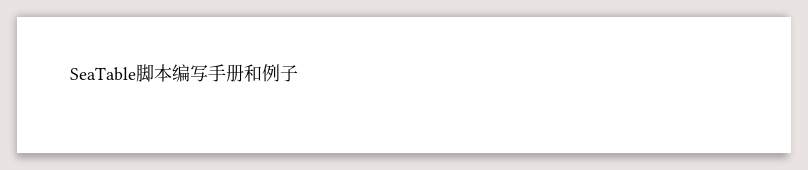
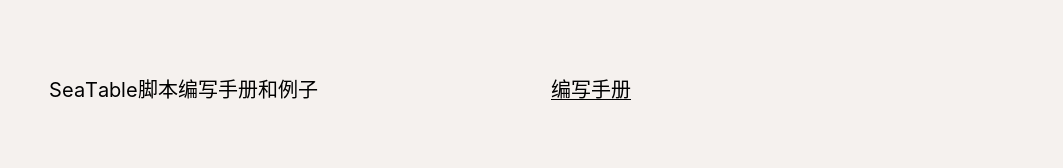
(298, 73) none -> [551,79,631,99] // 编写手册

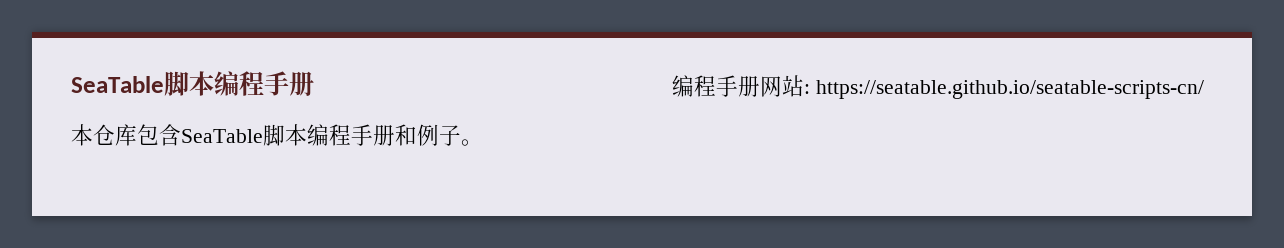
[49,79,218,99] SeaTable脚本编写 -> [71,71,314,96] [71,124,351,146] SeaTable脚本编程手册 // 本仓库包含SeaTable脚本编程
[551,79,631,99] // 编写手册 -> [461,139,483,146] [672,75,1204,99] 。 // 编程手册网站: https://seatable.github.io/seatable-scripts-cn/

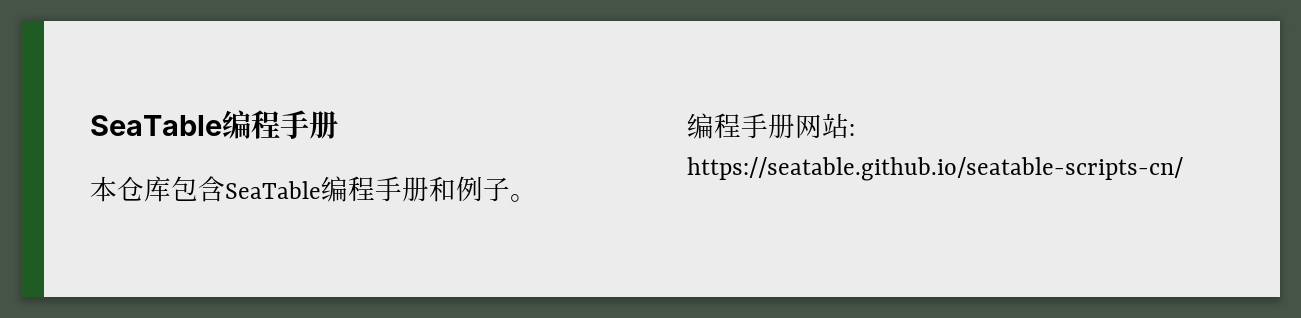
[71,71,214,96] SeaTable脚本 -> [90,115,222,136] SeaTable
[263,124,307,146] 脚本 -> (321, 190) none

